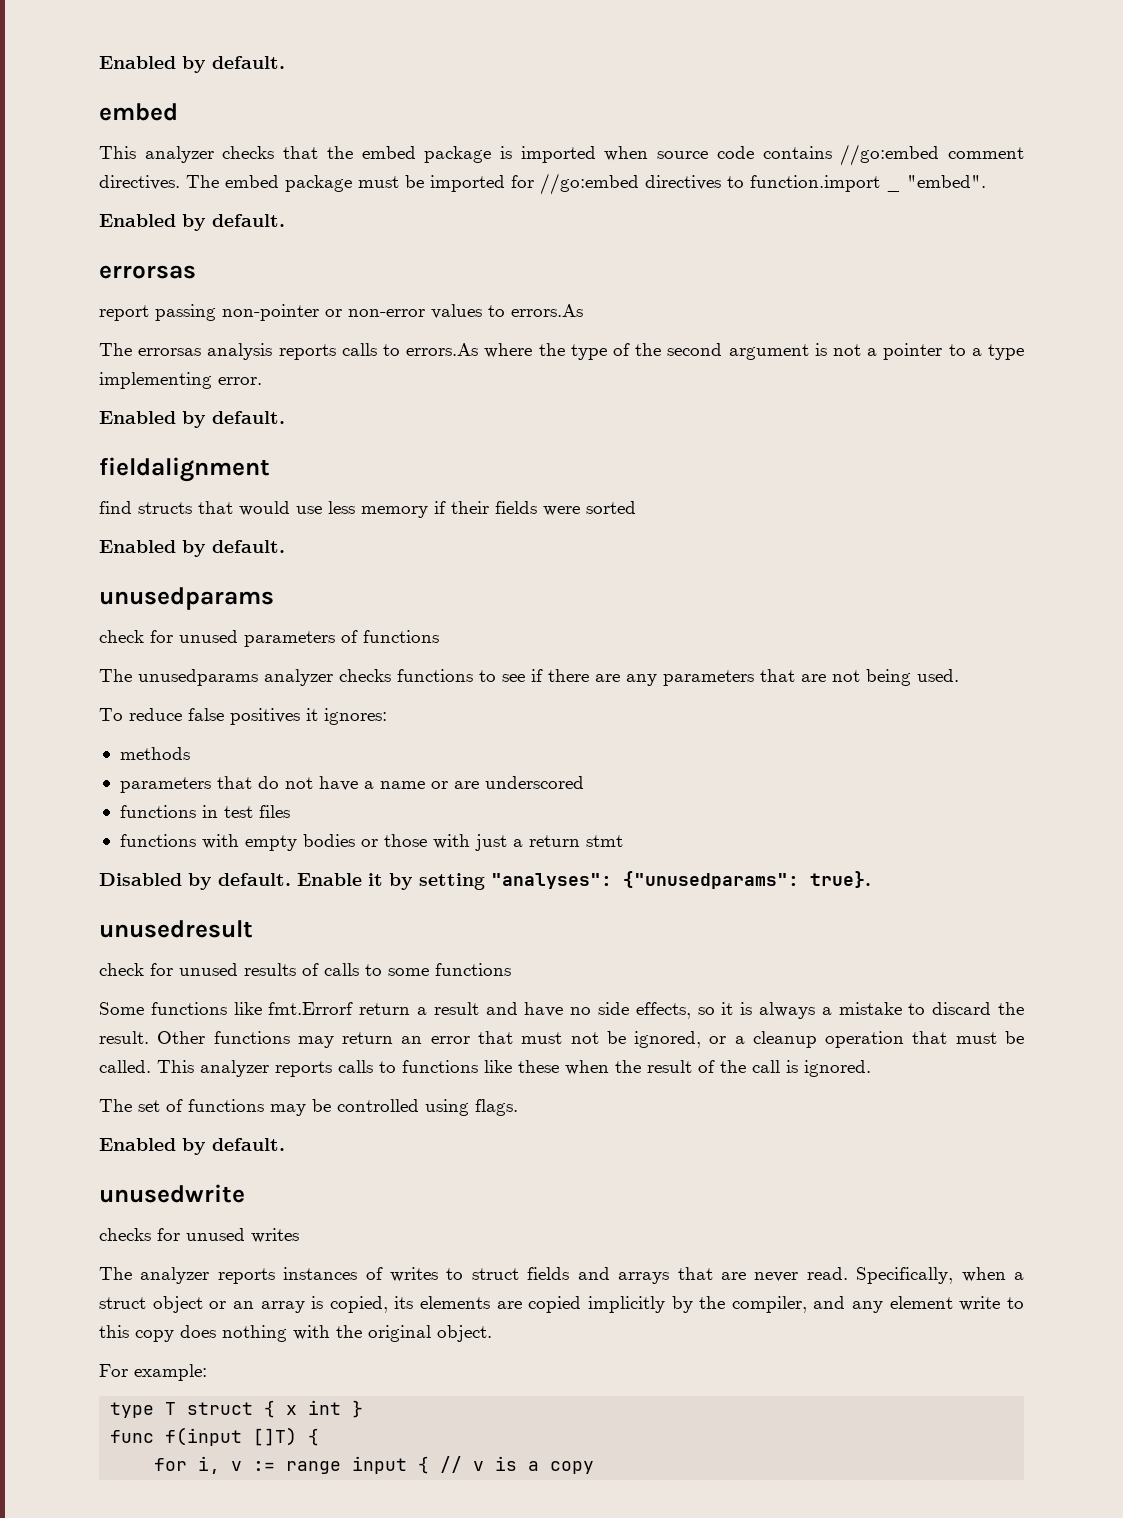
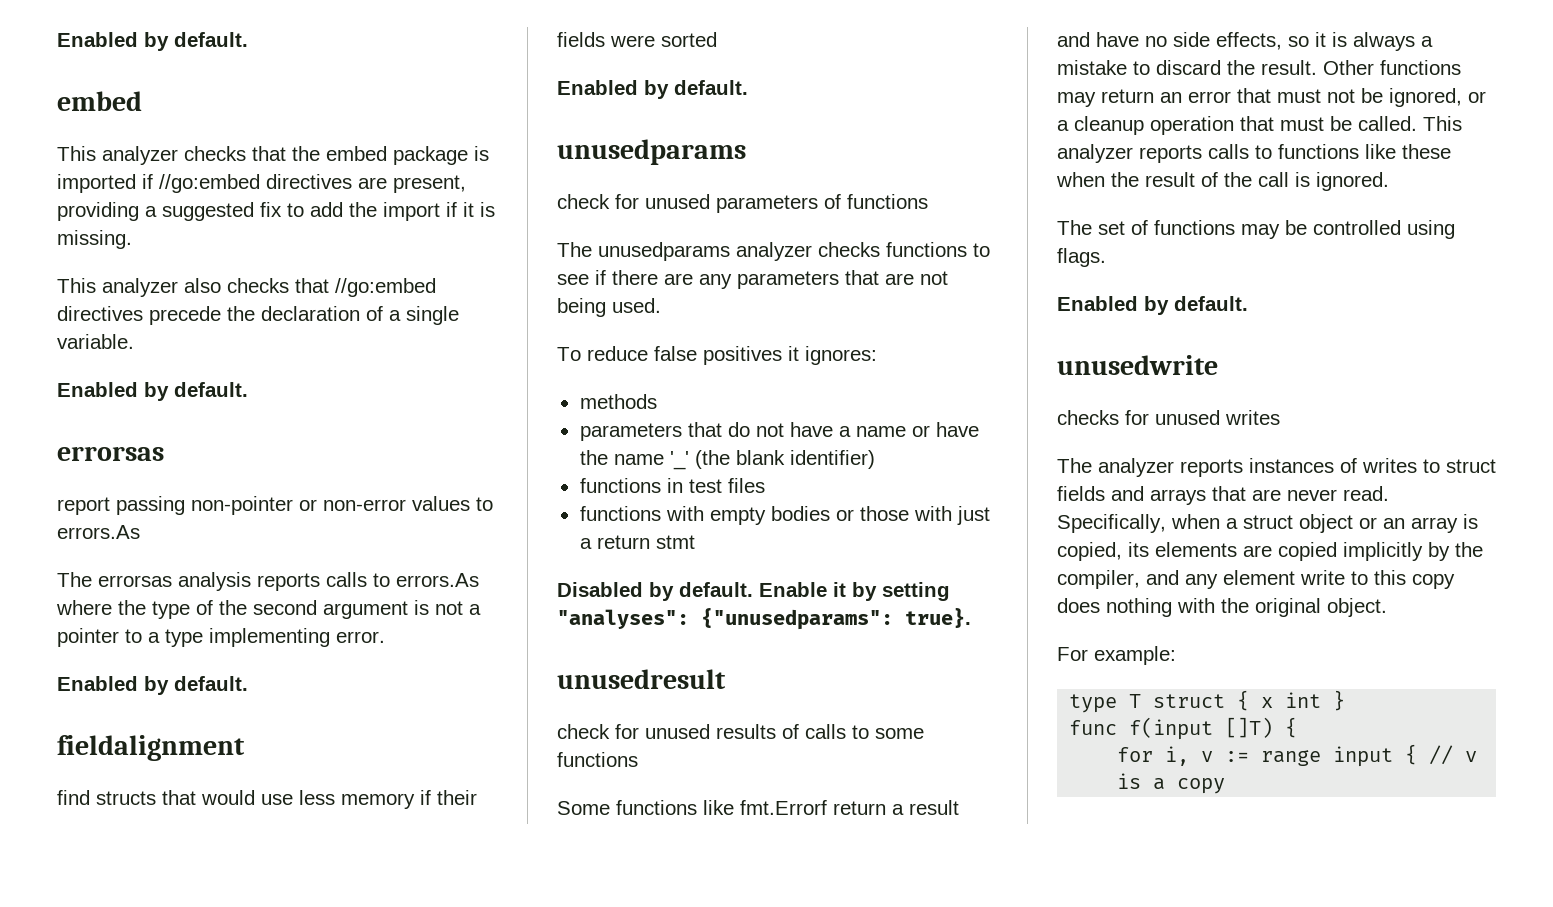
[604,144,1024,166] [99,173,901,195] [907,175,986,188] when source code contains //go:embed comment directives. The embed package must be imported for //go:embed directives to function.import _ "embed". -> [142,174,466,193] [57,202,495,221] [57,230,132,249] [57,278,436,297] [57,306,459,325] [57,334,134,349] if //go:embed directives are present, providing a suggested fix to add the import if it is missing. // This analyzer also checks that //go:embed directives precede the declaration of a single variable.
[453,776,584,789] are underscored -> [935,422,979,437] [579,450,875,470] have the name '_' (the blank identifier)

